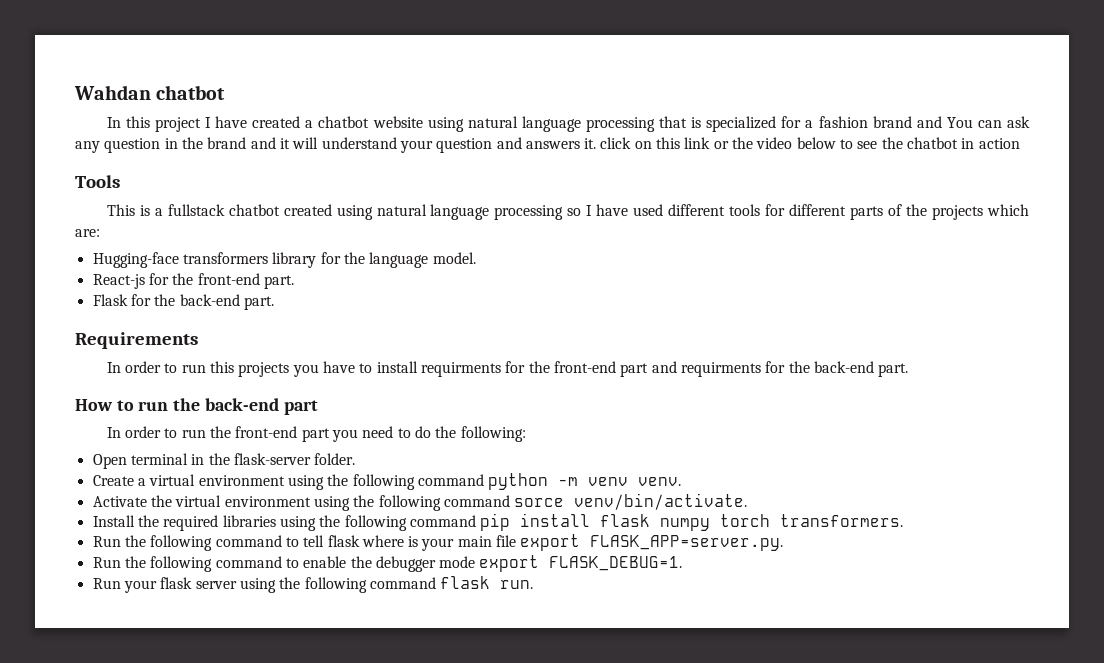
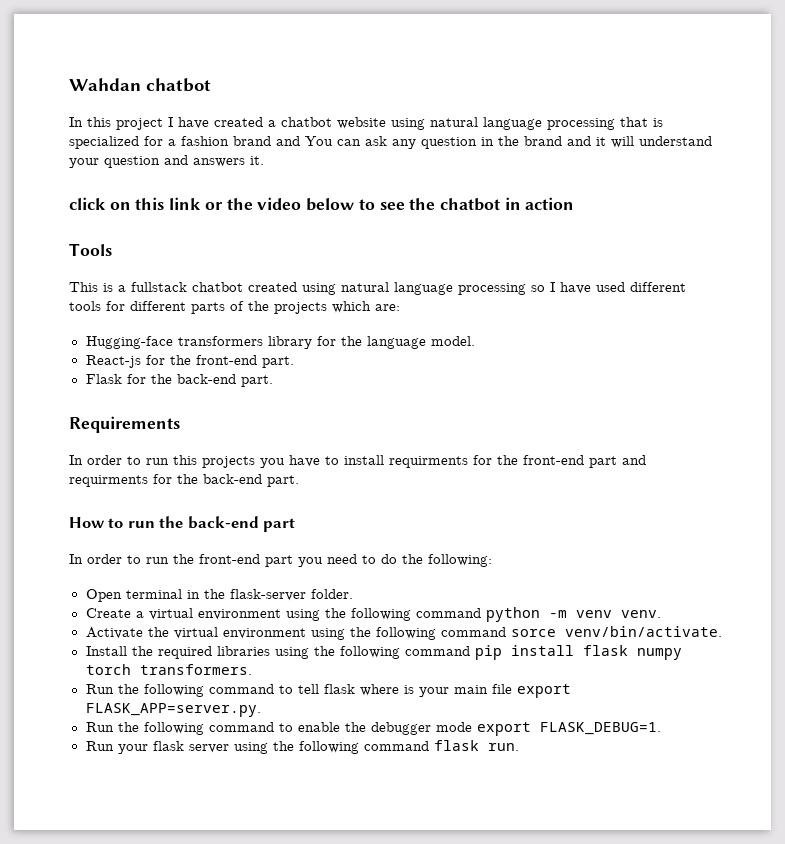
(597, 143) none -> (264, 160) //

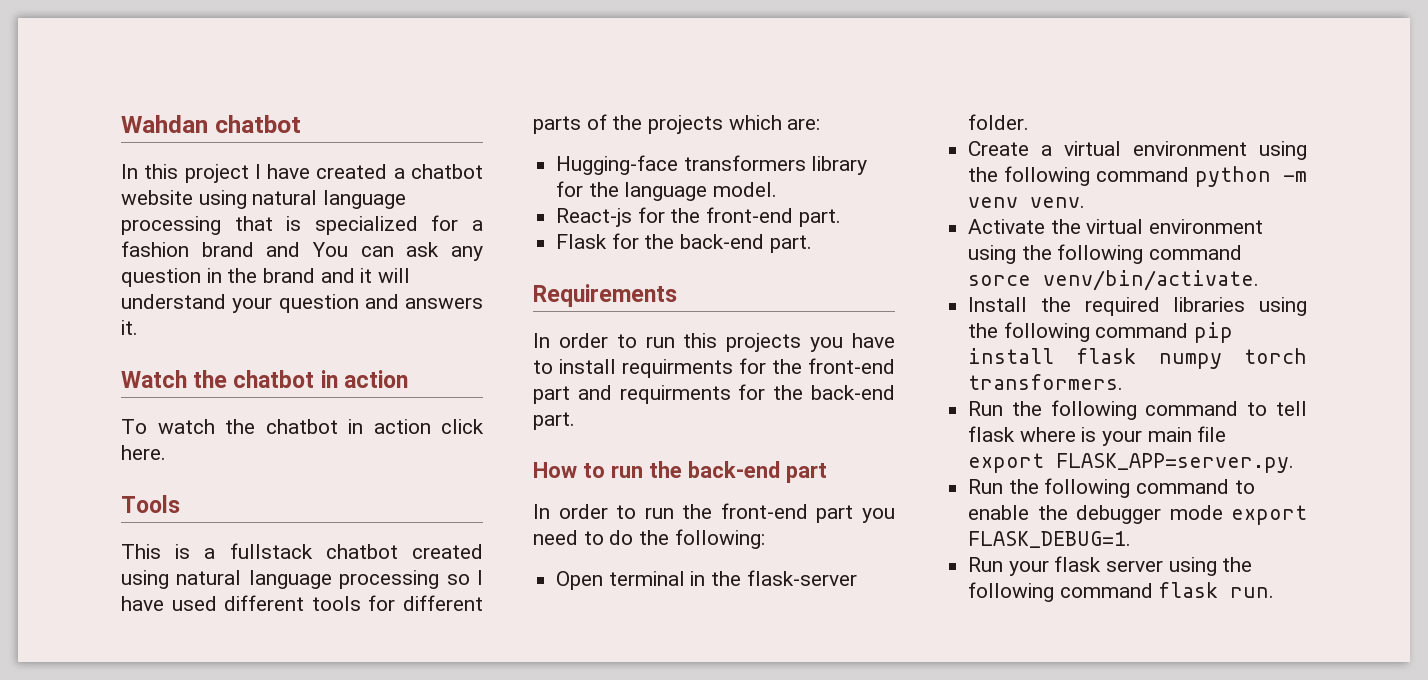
[69,197,575,211] click on this link or the video below to see the chatbot in action -> [121,370,408,388] [121,419,484,434] [121,445,166,460] Watch the chatbot in action // To watch the chatbot in action click here.

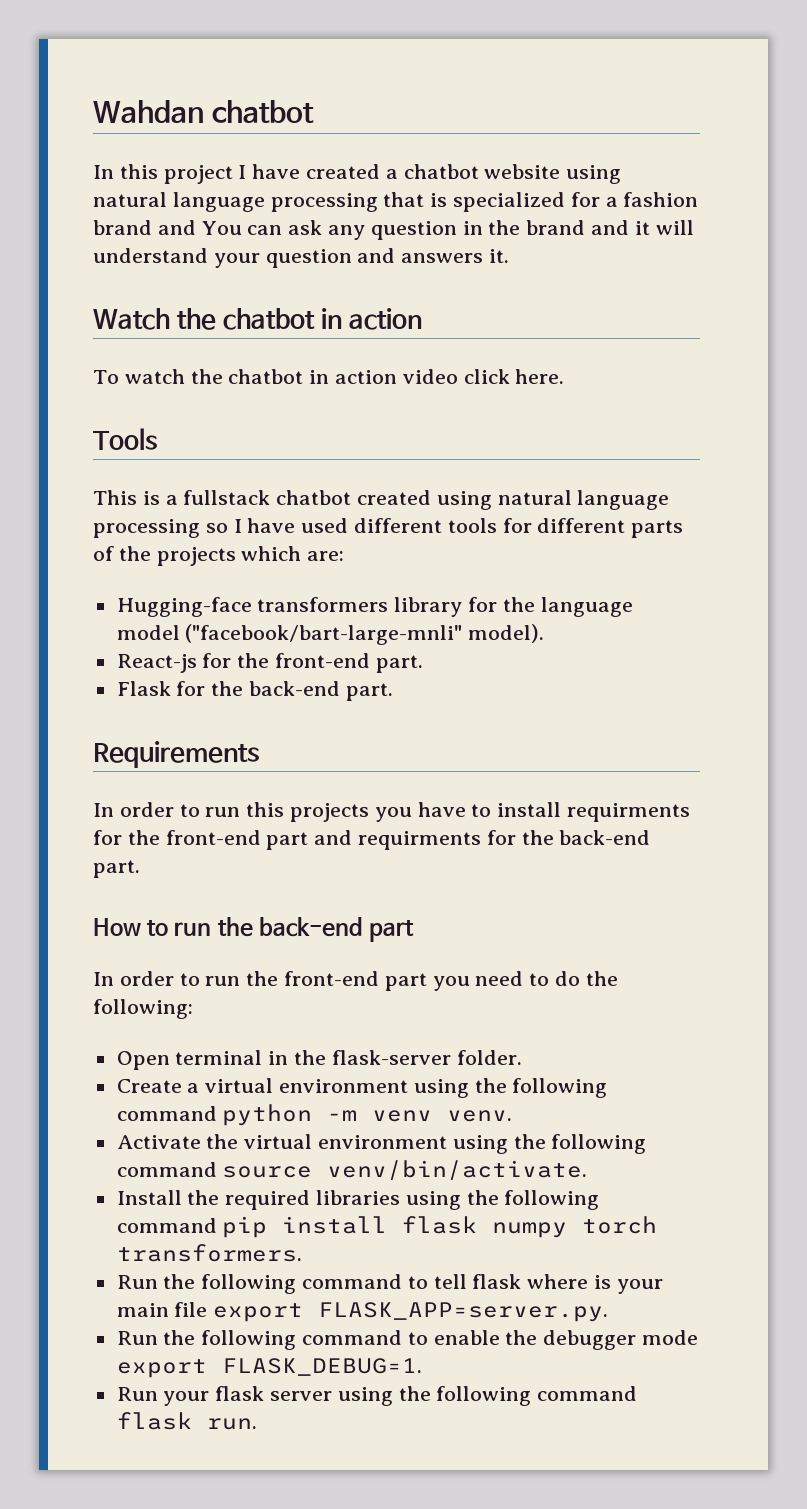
(431, 426) none -> [402,369,458,384] video
[713,182,778,197] model. -> [116,624,545,645] model ("facebook/bart-large-mnli" model).
[968,275,1032,286] sorce -> [222,1166,313,1178] source

